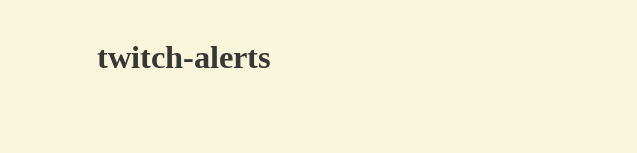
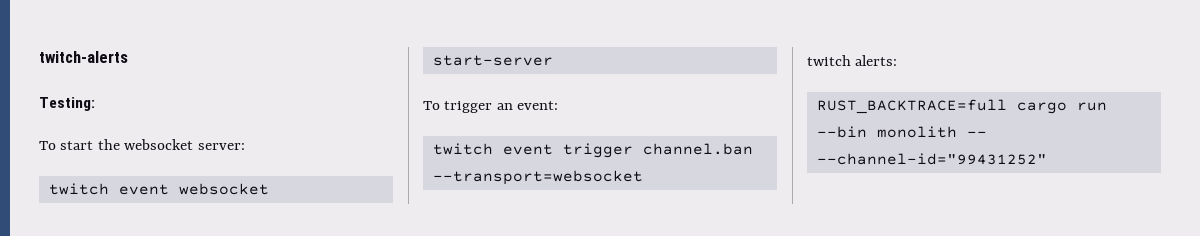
(271, 57) none -> [39,97,95,111] [39,139,245,150] [48,183,269,195] [432,55,553,66] [423,101,559,113] [432,143,753,158] [432,170,643,185] [807,55,898,66] [816,99,1107,114] [816,126,987,138] [816,153,1047,165] // Testing: // To start the websocket server: // twitch event websocket start-server // To trigger an event: // twitch event trigger channel.ban --transport=websocket // twitch alerts: // RUST_BACKTRACE=full cargo run --bin monolith -- --channel-id="99431252"

